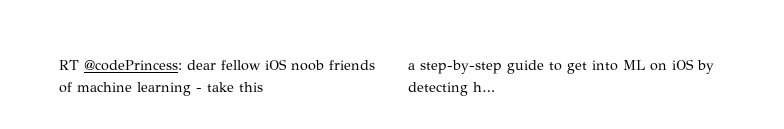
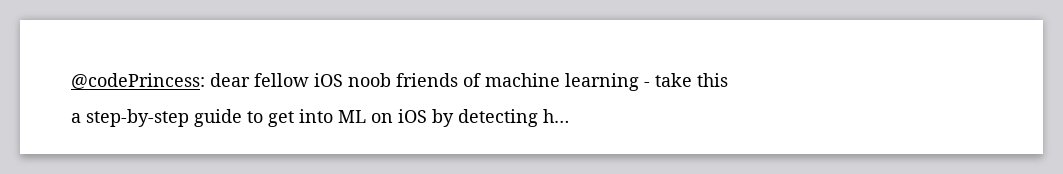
[59,60,79,70] RT -> (71, 81) none

